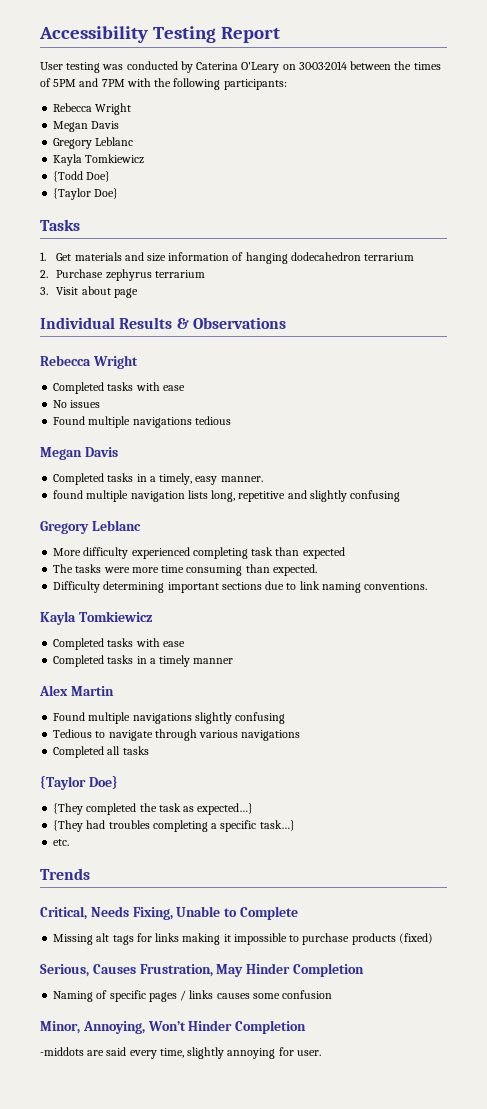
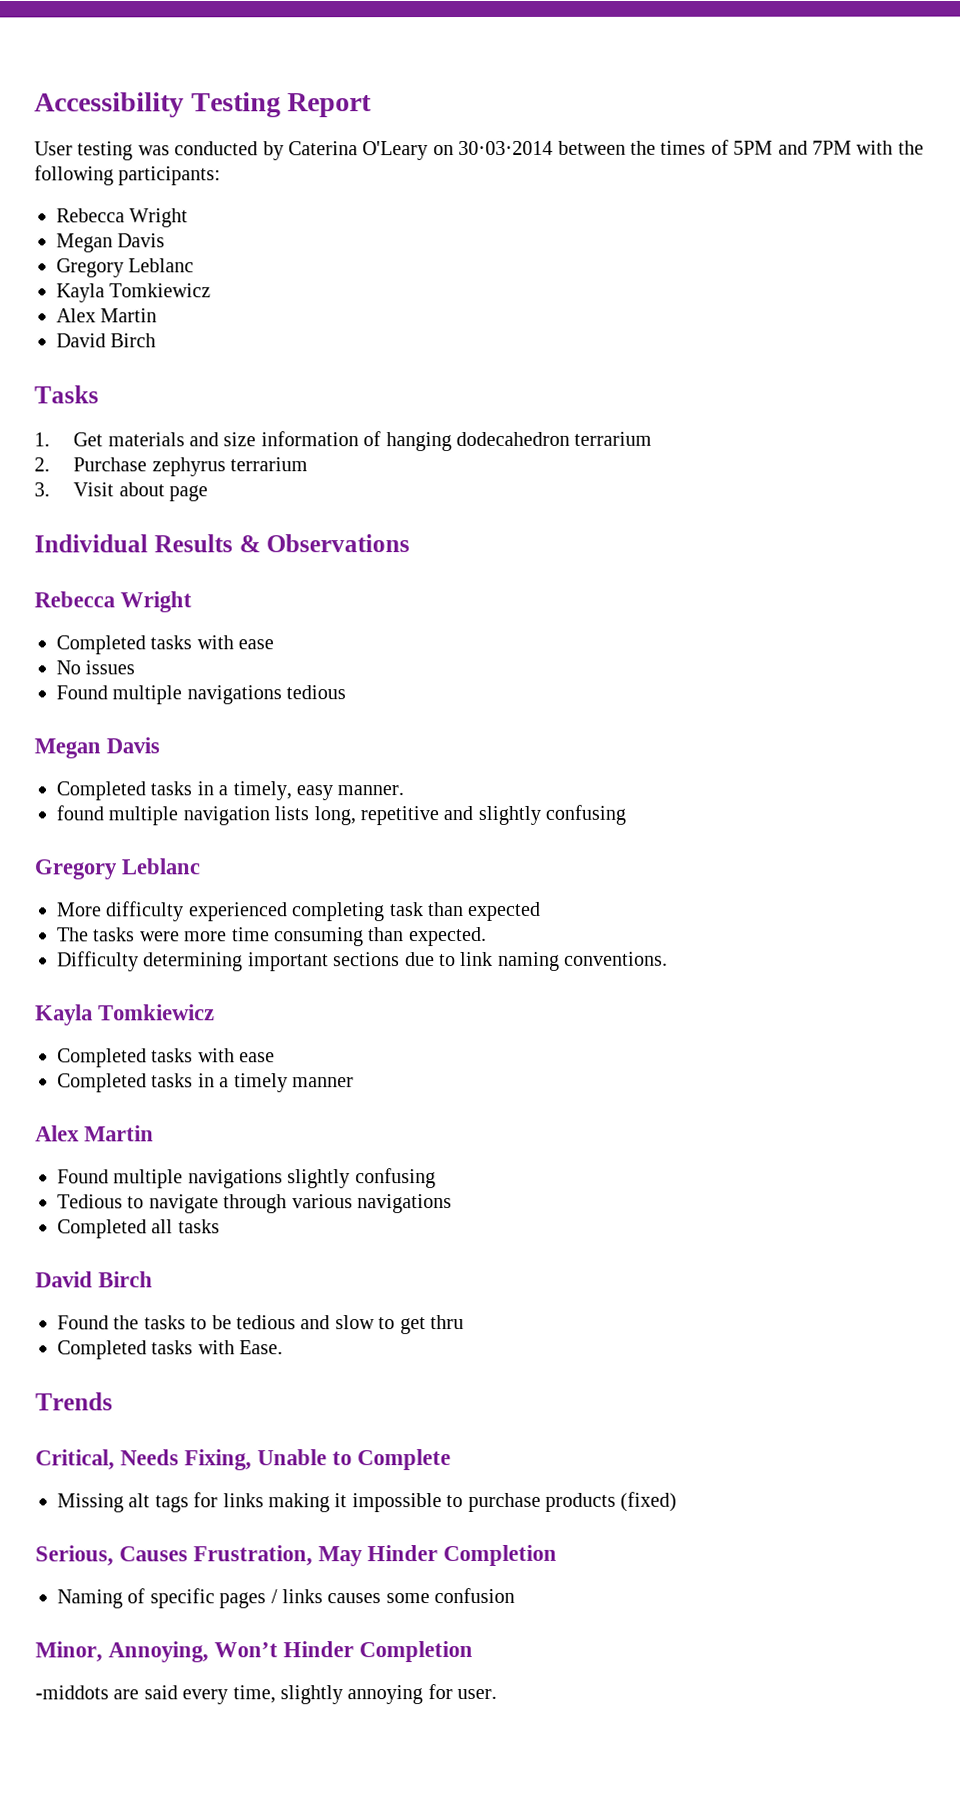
[53,171,111,182] [53,188,119,200] {Todd Doe} // {Taylor Doe} -> [56,308,158,323] [56,333,157,348] Alex Martin // David Birch
[40,775,118,790] [53,803,254,815] [53,820,295,832] [53,839,70,846] {Taylor Doe} // {They completed the task as expected…} // {They had troubles completing a specific task…} // etc. -> [35,1271,154,1288] [57,1315,464,1335] [57,1340,284,1360] David Birch // Found the tasks to be tedious and slow to get thru // Completed tasks with Ease.

